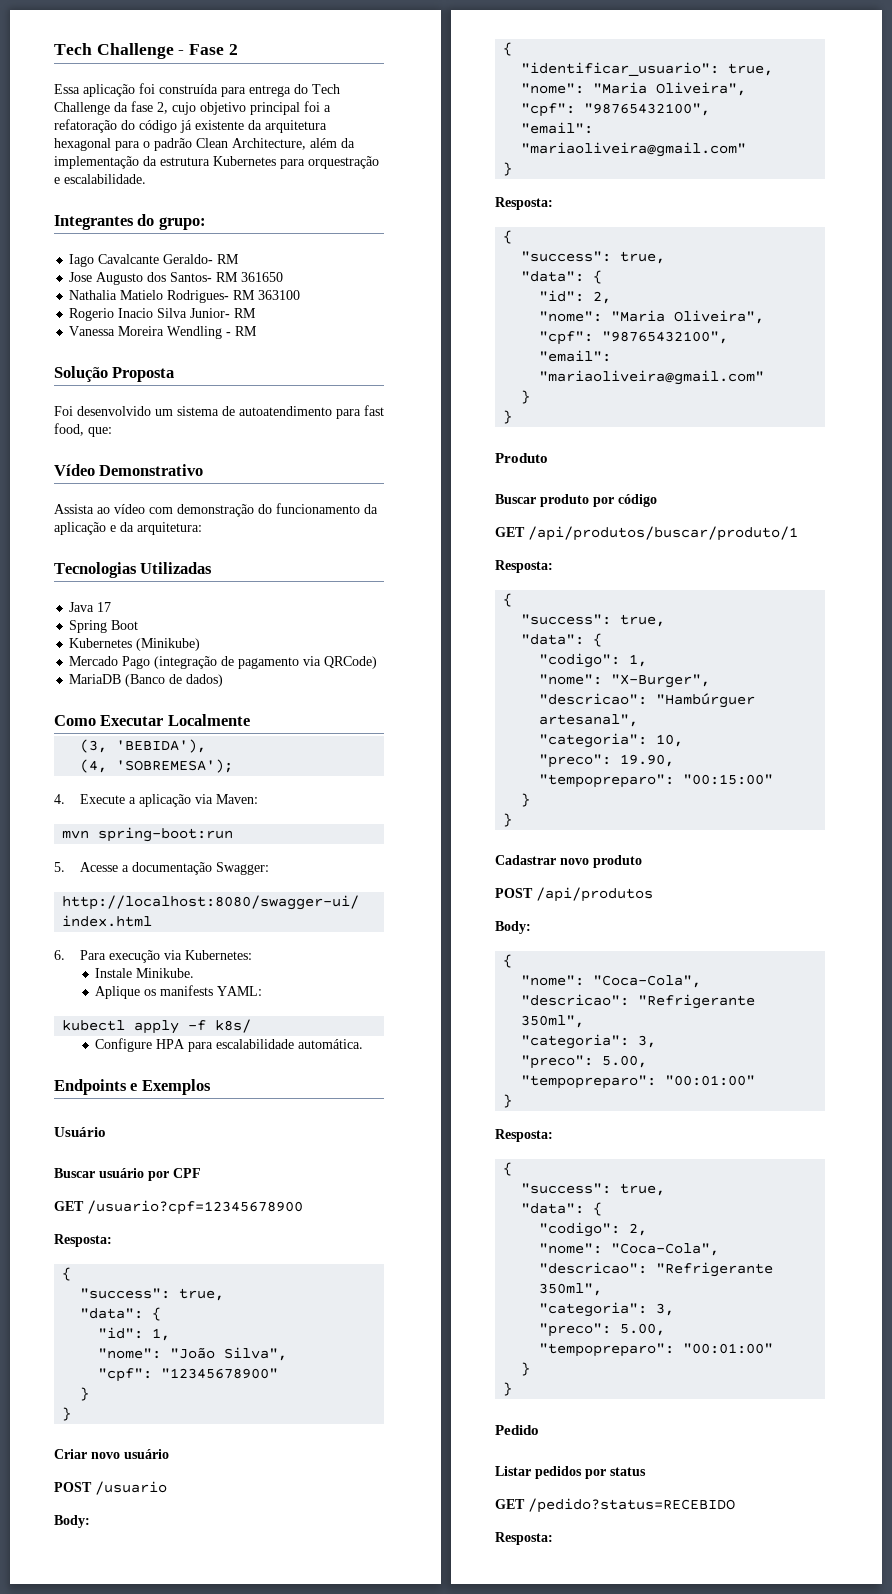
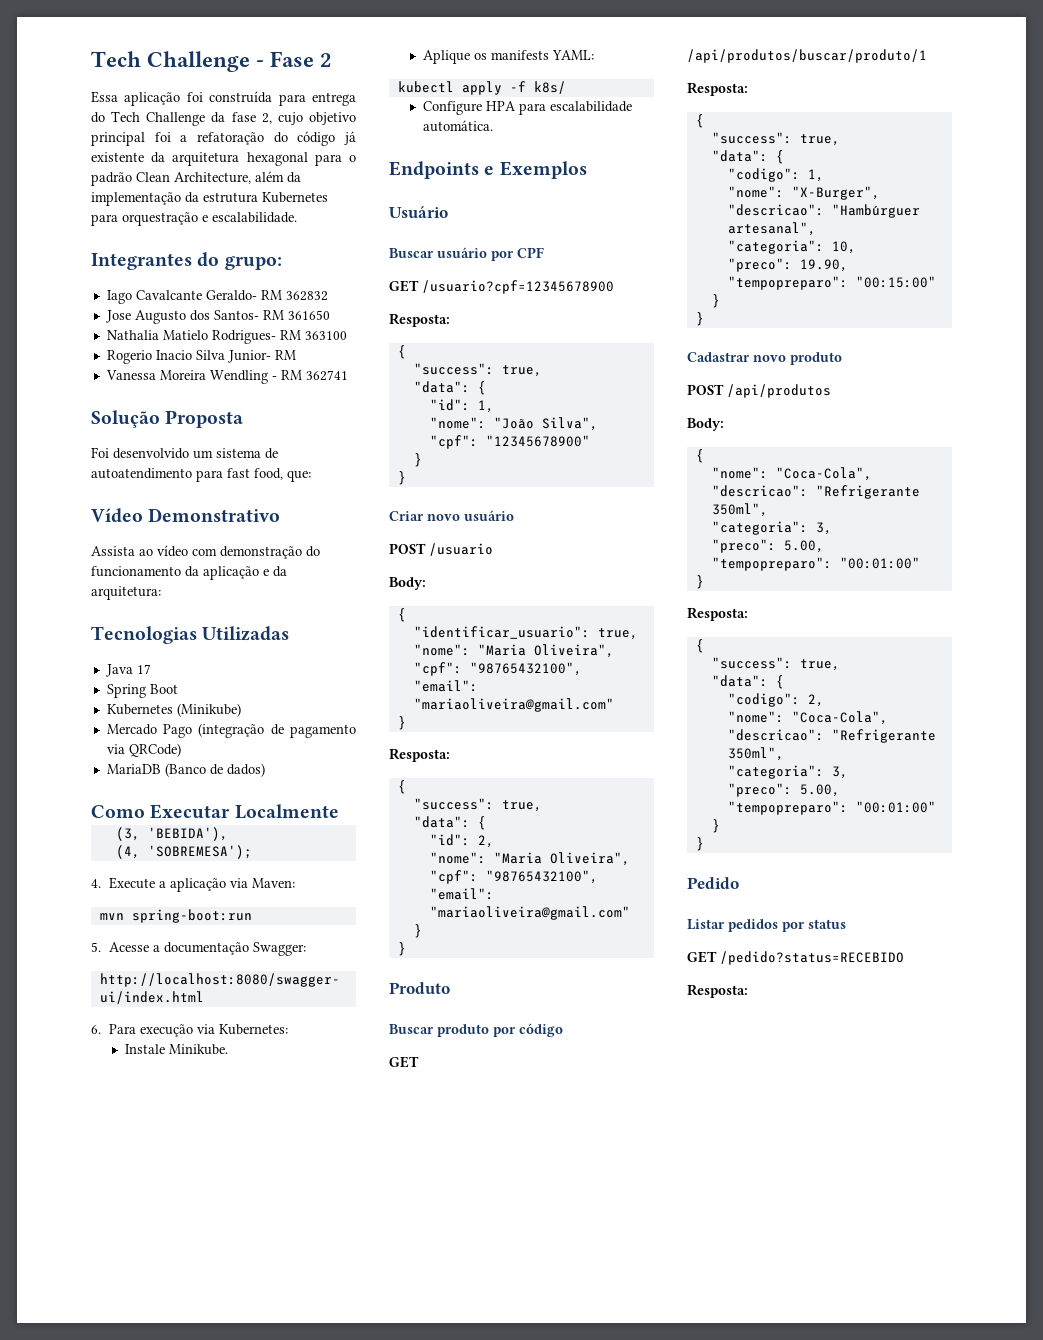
(240, 259) none -> [285,291,328,301] 362832
(258, 331) none -> [305,370,348,381] 362741

